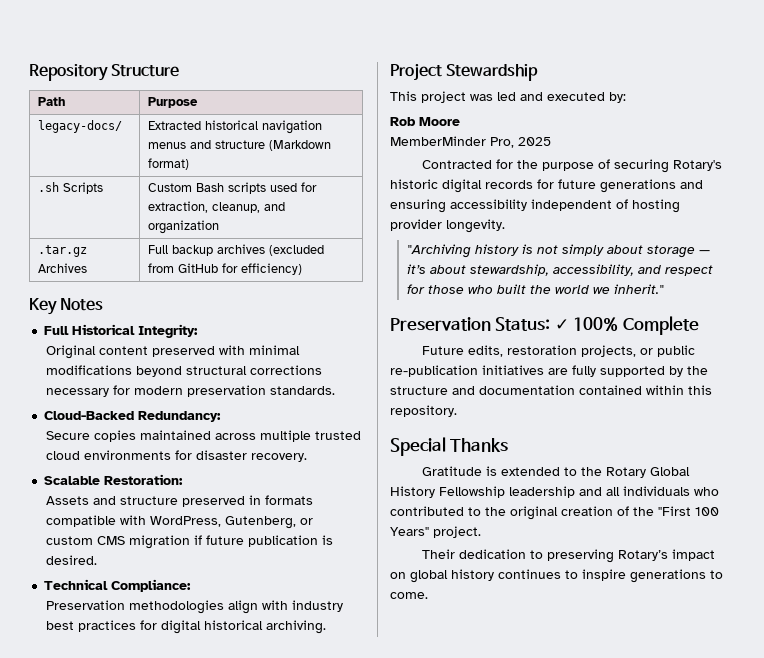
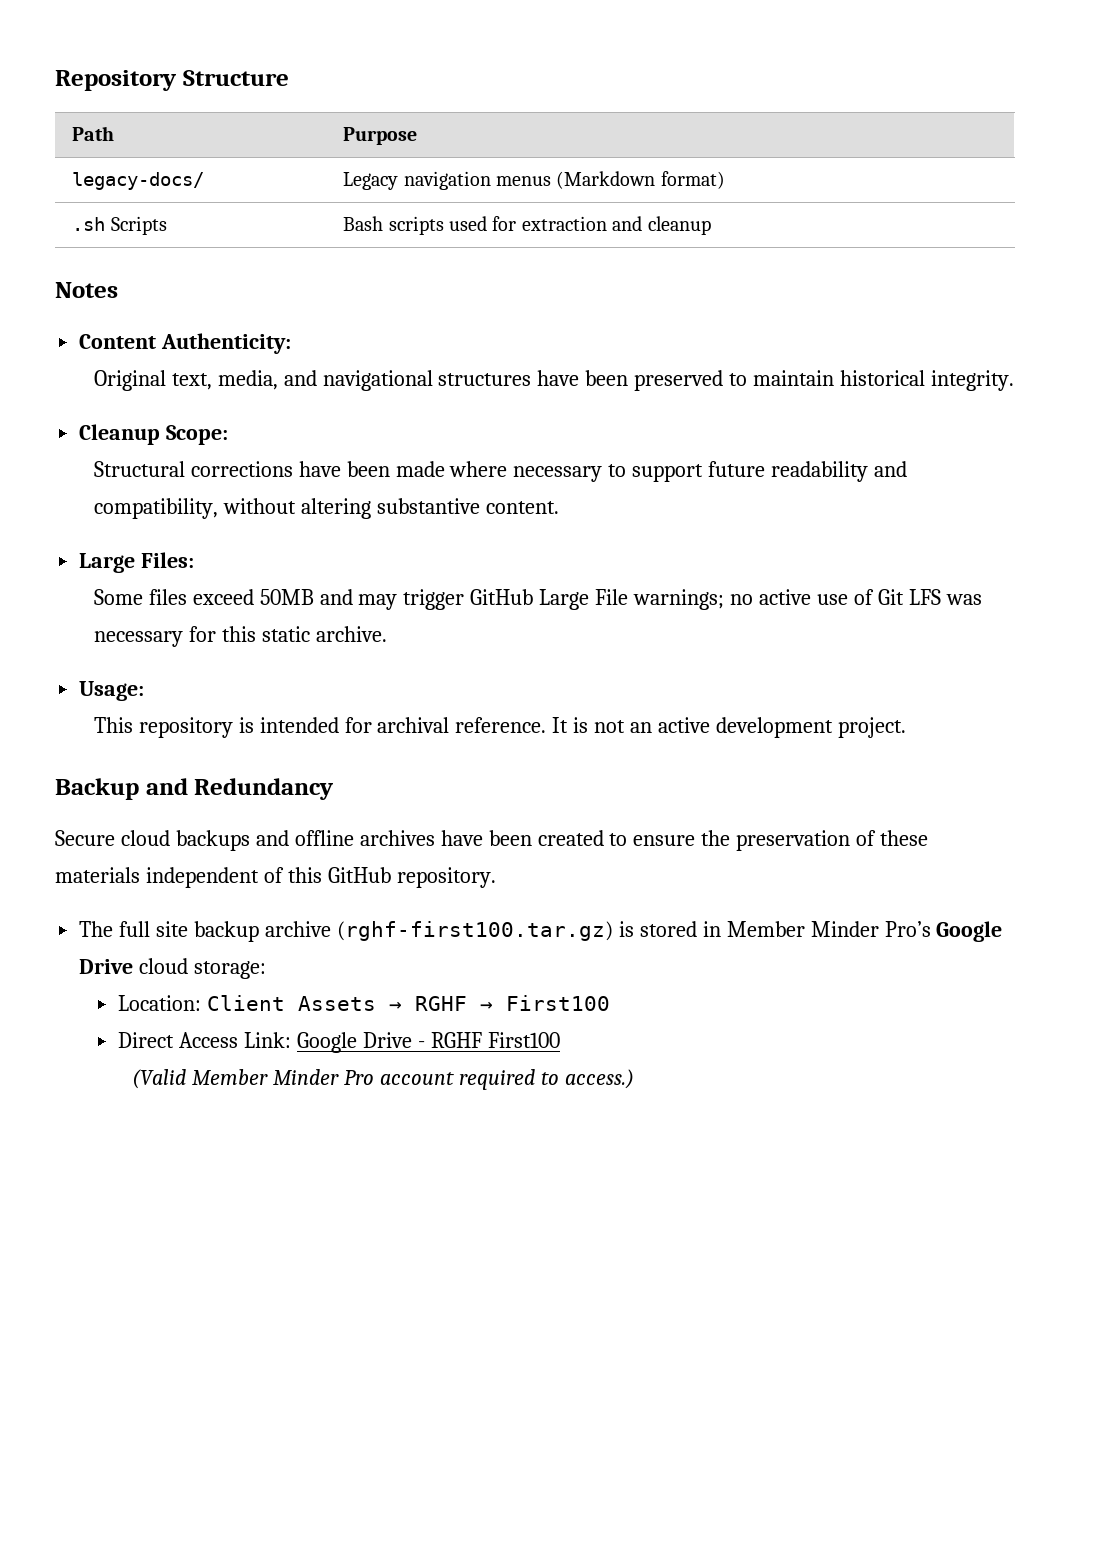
[148,120,323,134] [148,140,266,149] Extracted historical navigation menus and structure -> [343,171,552,190] Legacy navigation menus
[148,183,193,192] Custom -> (167, 225) none
[148,201,286,213] [148,220,220,234] [38,245,88,257] [38,263,88,273] [148,244,325,256] [148,263,303,275] [29,298,104,315] [44,324,199,338] [45,345,300,359] [45,365,322,377] [45,385,335,397] [44,411,222,422] [45,430,361,442] [45,450,307,462] [44,474,184,485] [45,495,313,507] [45,515,313,529] [45,535,333,549] [45,555,97,565] [44,579,192,592] [45,600,343,614] [45,620,326,634] [390,63,539,81] [390,91,626,103] [390,117,460,126] [390,136,551,148] [421,159,722,173] [390,179,703,193] [390,199,680,213] [390,219,505,233] [406,244,710,258] [406,264,713,276] [406,284,664,294] [390,316,699,335] [421,345,695,357] [390,365,708,377] [390,385,712,395] [390,405,457,417] [390,437,509,456] [421,466,690,478] [390,486,719,498] [390,506,719,520] [390,526,481,538] [421,549,715,563] [390,569,723,583] [390,592,428,599] extraction, cleanup, and organization // .tar.gz Archives | Full backup archives (excluded from GitHub for efficiency) // Key Notes // Full Historical Integrity: // Original content preserved with minimal modifications beyond structural corrections necessary for modern preservation standards. // Cloud-Backed Redundancy: // Secure copies maintained across multiple trusted cloud environments for disaster recovery. // Scalable Restoration: // Assets and structure preserved in formats compatible with WordPress, Gutenberg, or custom CMS migration if future publication is desired. // Technical Compliance: // Preservation methodologies align with industry best practices for digital historical archiving. // Project Stewardship // This project was led and executed by: // Rob Moore // MemberMinder Pro, 2025 // Contracted for the purpose of securing Rotary's historic digital records for future generations and ensuring accessibility independent of hosting provider longevity. // "Archiving history is not simply about storage — it’s about stewardship, accessibility, and respect for those who built the world we inherit." // Preservation Status: ✓ 100% Complete // Future edits, restoration projects, or public re-publication initiatives are fully supported by the structure and documentation contained within this repository. // Special Thanks // Gratitude is extended to the Rotary Global History Fellowship leadership and all individuals who contributed to the original creation of the "First 100 Years" project. // Their dedication to preserving Rotary’s impact on global history continues to inspire generations to come. -> [521,216,711,235] [55,282,118,298] [79,333,292,354] [93,370,1015,391] [79,424,229,445] [93,461,908,482] [93,498,559,519] [79,552,195,573] [93,589,982,610] [93,626,387,647] [79,681,145,701] [93,717,906,738] [55,778,335,800] [55,830,929,851] [55,867,496,888] [79,921,1003,942] [79,958,267,979] [117,995,610,1011] [117,1032,560,1053] [132,1069,635,1090] extraction and cleanup // Notes // Content Authenticity: // Original text, media, and navigational structures have been preserved to maintain historical integrity. // Cleanup Scope: // Structural corrections have been made where necessary to support future readability and compatibility, without altering substantive content. // Large Files: // Some files exceed 50MB and may trigger GitHub Large File warnings; no active use of Git LFS was necessary for this static archive. // Usage: // This repository is intended for archival reference. It is not an active development project. // Backup and Redundancy // Secure cloud backups and offline archives have been created to ensure the preservation of these materials independent of this GitHub repository. // The full site backup archive (rghf-first100.tar.gz) is stored in Member Minder Pro’s Google Drive cloud storage: // Location: Client Assets → RGHF → First100 // Direct Access Link: Google Drive - RGHF First100 // (Valid Member Minder Pro account required to access.)

